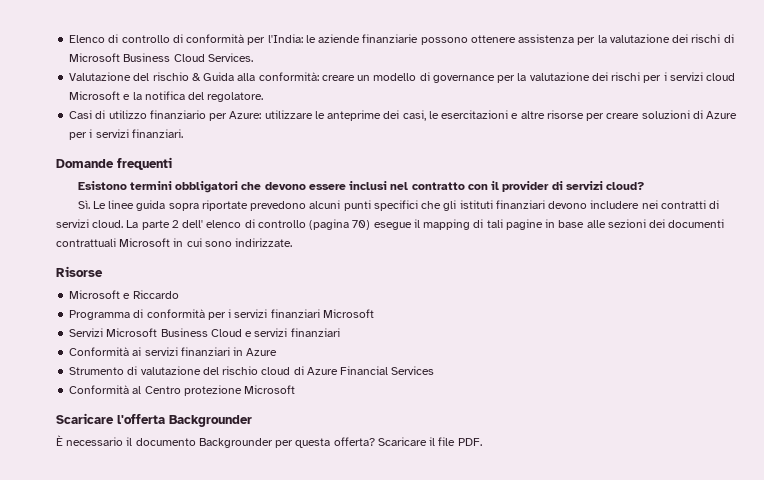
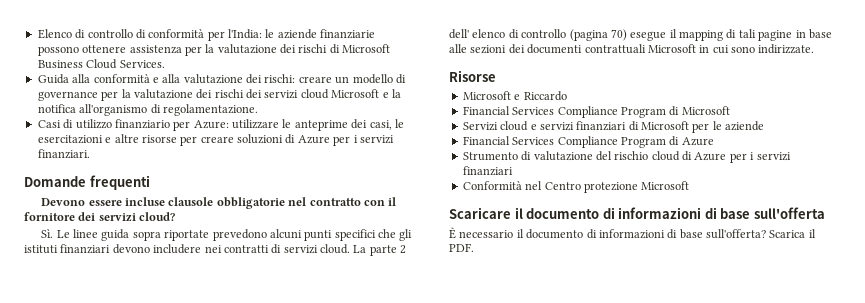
[69,72,319,81] Valutazione del rischio & Guida alla conformità: -> [37,74,296,84] Guida alla conformità e alla valutazione dei rischi:
[643,72,667,83] per i -> [246,89,262,99] dei
[188,92,264,102] del regolatore. -> [79,104,258,116] all'organismo di regolamentazione.
[77,181,388,193] Esistono termini obbligatori che devono essere inclusi -> [41,197,285,209] Devono essere incluse clausole obbligatorie
[502,181,563,192] provider di -> [24,212,96,221] fornitore dei
[69,309,320,320] Programma di conformità per i servizi finanziari -> [462,106,680,118] Financial Services Compliance Program di
[106,328,242,337] Microsoft Business Cloud -> [500,121,529,131] cloud
[69,347,244,356] // Conformità ai servizi finanziari in -> [628,121,765,133] [462,136,680,148] di Microsoft per le aziende // Financial Services Compliance Program di
[340,366,435,375] [69,385,142,394] Financial Services // Conformità al -> [729,152,791,163] [462,166,513,176] [462,181,543,190] per i servizi finanziari // Conformità nel
[117,414,252,427] [56,435,456,448] l'offerta Backgrounder // È necessario il documento Backgrounder per questa offerta? Scaricare il file -> [514,207,825,219] [449,227,816,239] il documento di informazioni di base sull'offerta // È necessario il documento di informazioni di base sull'offerta? Scarica il

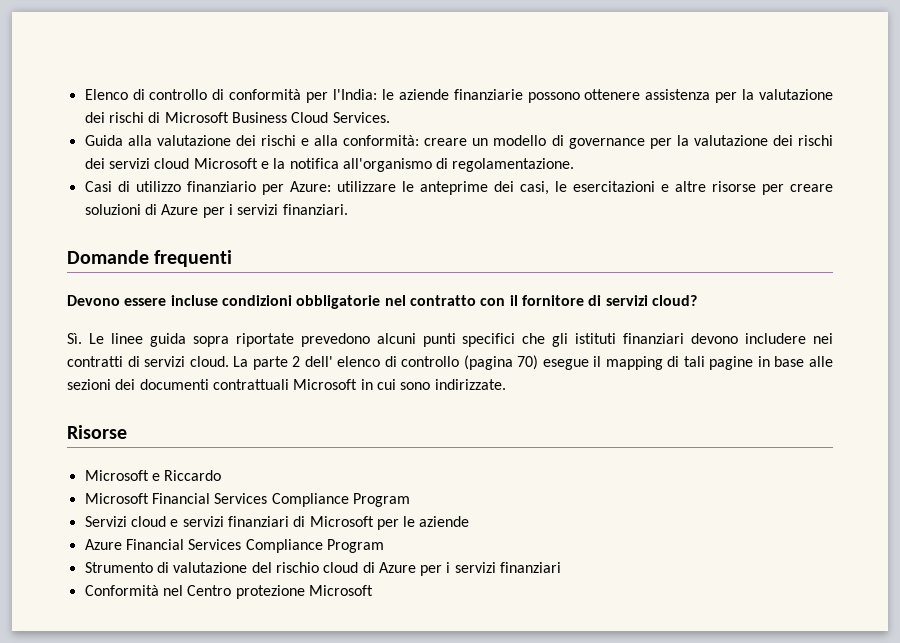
[93,74,296,84] conformità e alla valutazione dei rischi: -> [156,135,420,146] valutazione dei rischi e alla conformità:
[168,197,214,206] clausole -> [221,295,292,306] condizioni
[78,212,96,221] dei -> [588,295,602,306] di
[462,106,730,118] Financial Services Compliance Program di Microsoft -> [84,493,410,507] Microsoft Financial Services Compliance Program
[462,136,714,148] Financial Services Compliance Program di Azure -> [84,539,384,553] Azure Financial Services Compliance Program
[449,207,825,219] [449,227,816,239] [449,243,474,252] // Scaricare il documento di informazioni di base sull'offerta // È necessario il documento di informazioni di base sull'offerta? Scarica il PDF. -> (373, 590) none

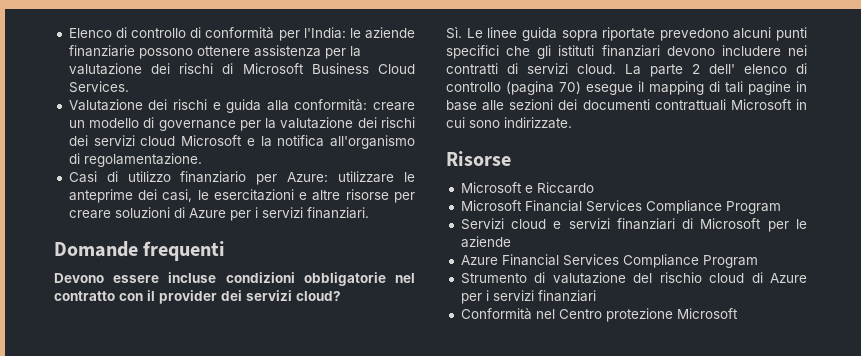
[84,135,231,146] Guida alla valutazione -> [68,99,143,111] Valutazione
(310, 142) none -> [226,99,262,113] guida
[521,295,602,306] fornitore di -> [159,290,242,304] provider dei

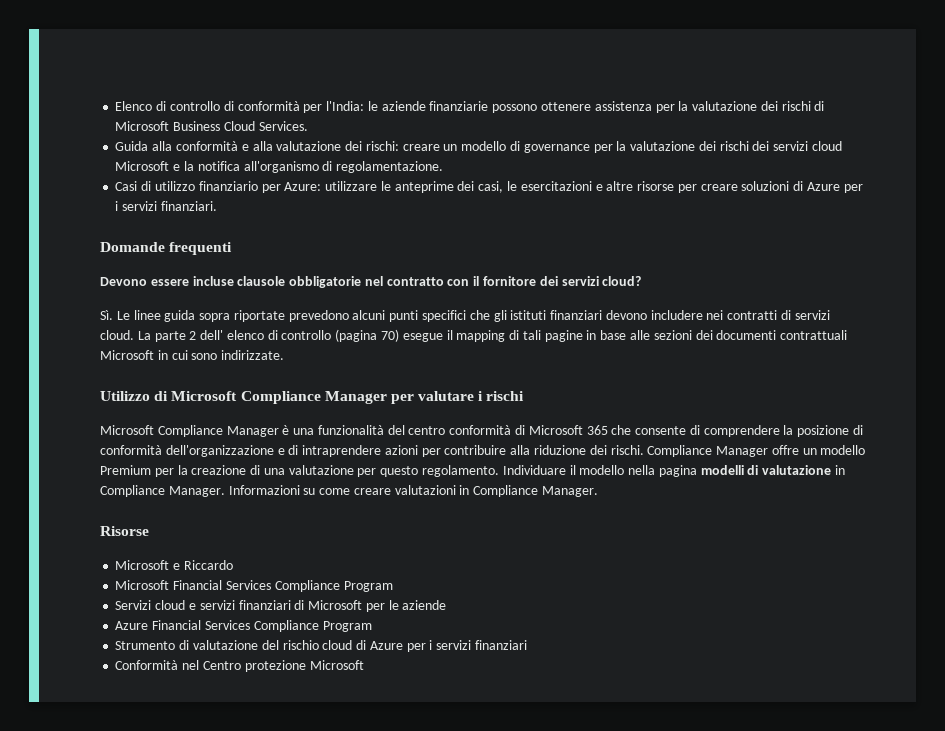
[68,99,368,113] Valutazione dei rischi e guida alla conformità: -> [115,141,399,151] Guida alla conformità e alla valutazione dei rischi:
[225,272,295,283] condizioni -> [237,276,286,286] clausole
[159,290,217,304] provider -> [483,276,537,286] fornitore
(572, 123) none -> [100,391,525,404] [100,425,864,437] [100,445,866,457] [100,465,846,477] [100,485,599,497] // Utilizzo di Microsoft Compliance Manager per valutare i rischi // Microsoft Compliance Manager è una funzionalità del centro conformità di Microsoft 365 che consente di comprendere la posizione di conformità dell'organizzazione e di intraprendere azioni per contribuire alla riduzione dei rischi. Compliance Manager offre un modello Premium per la creazione di una valutazione per questo regolamento. Individuare il modello nella pagina modelli di valutazione in Compliance Manager. Informazioni su come creare valutazioni in Compliance Manager.

